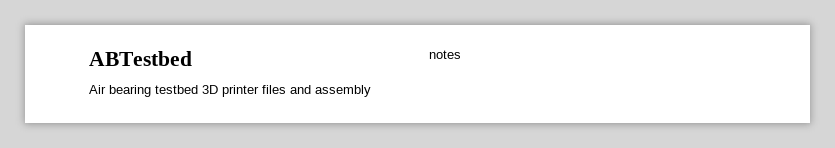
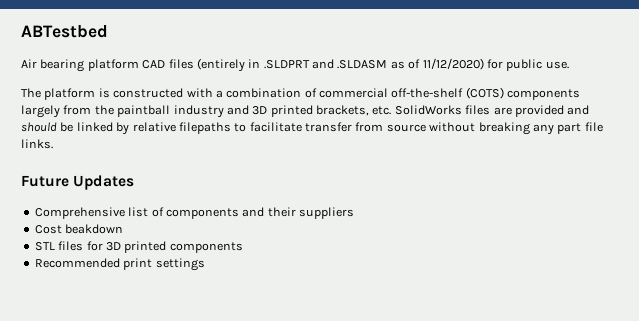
[155,85,371,97] [429,50,461,59] testbed 3D printer files and assembly notes -> [87,58,569,72] [21,87,581,100] [21,105,590,118] [21,122,603,135] [21,139,53,149] [21,175,135,190] [34,207,354,219] [34,224,124,234] [34,241,243,253] [34,258,205,271] platform CAD files (entirely in .SLDPRT and .SLDASM as of 11/12/2020) for public use. // The platform is constructed with a combination of commercial off-the-shelf (COTS) components largely from the paintball industry and 3D printed brackets, etc. SolidWorks files are provided and should be linked by relative filepaths to facilitate transfer from source without breaking any part file links. // Future Updates // Comprehensive list of components and their suppliers // Cost beakdown // STL files for 3D printed components // Recommended print settings

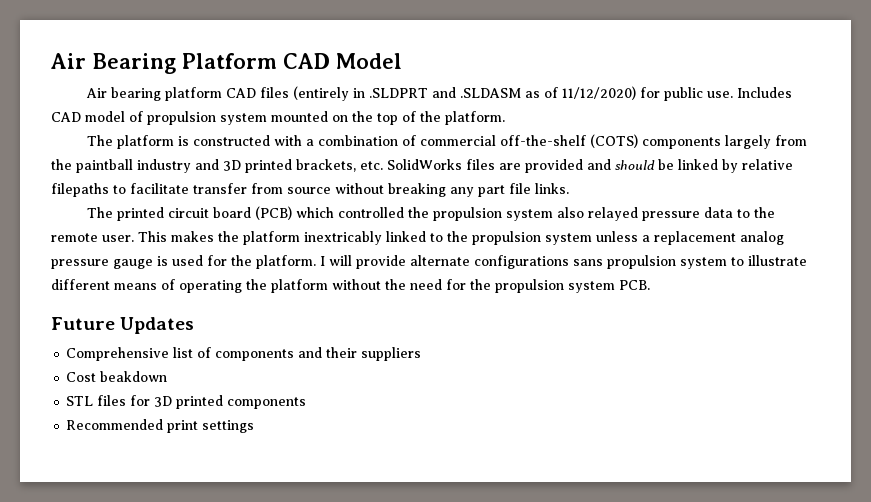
[21,25,108,38] ABTestbed -> [51,53,402,74] Air Bearing Platform CAD Model
(569, 65) none -> [737,87,793,98] [51,111,505,125] Includes CAD model of propulsion system mounted on the top of the platform.
(53, 144) none -> [87,206,776,221] [51,231,784,245] [51,255,807,269] [51,279,650,293] // The printed circuit board (PCB) which controlled the propulsion system also relayed pressure data to the remote user. This makes the platform inextricably linked to the propulsion system unless a replacement analog pressure gauge is used for the platform. I will provide alternate configurations sans propulsion system to illustrate different means of operating the platform without the need for the propulsion system PCB.

